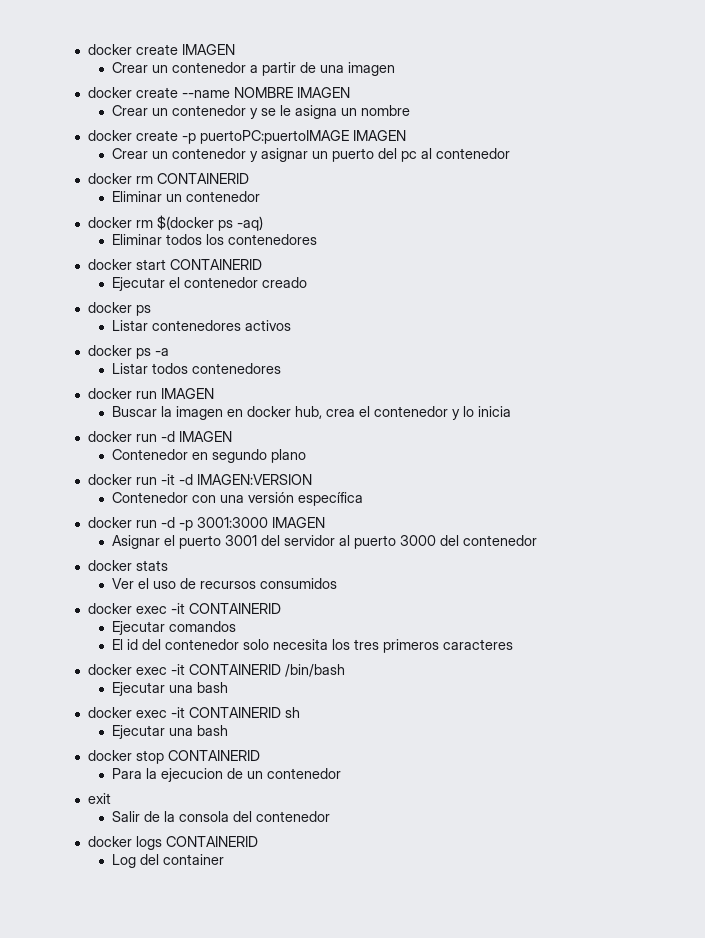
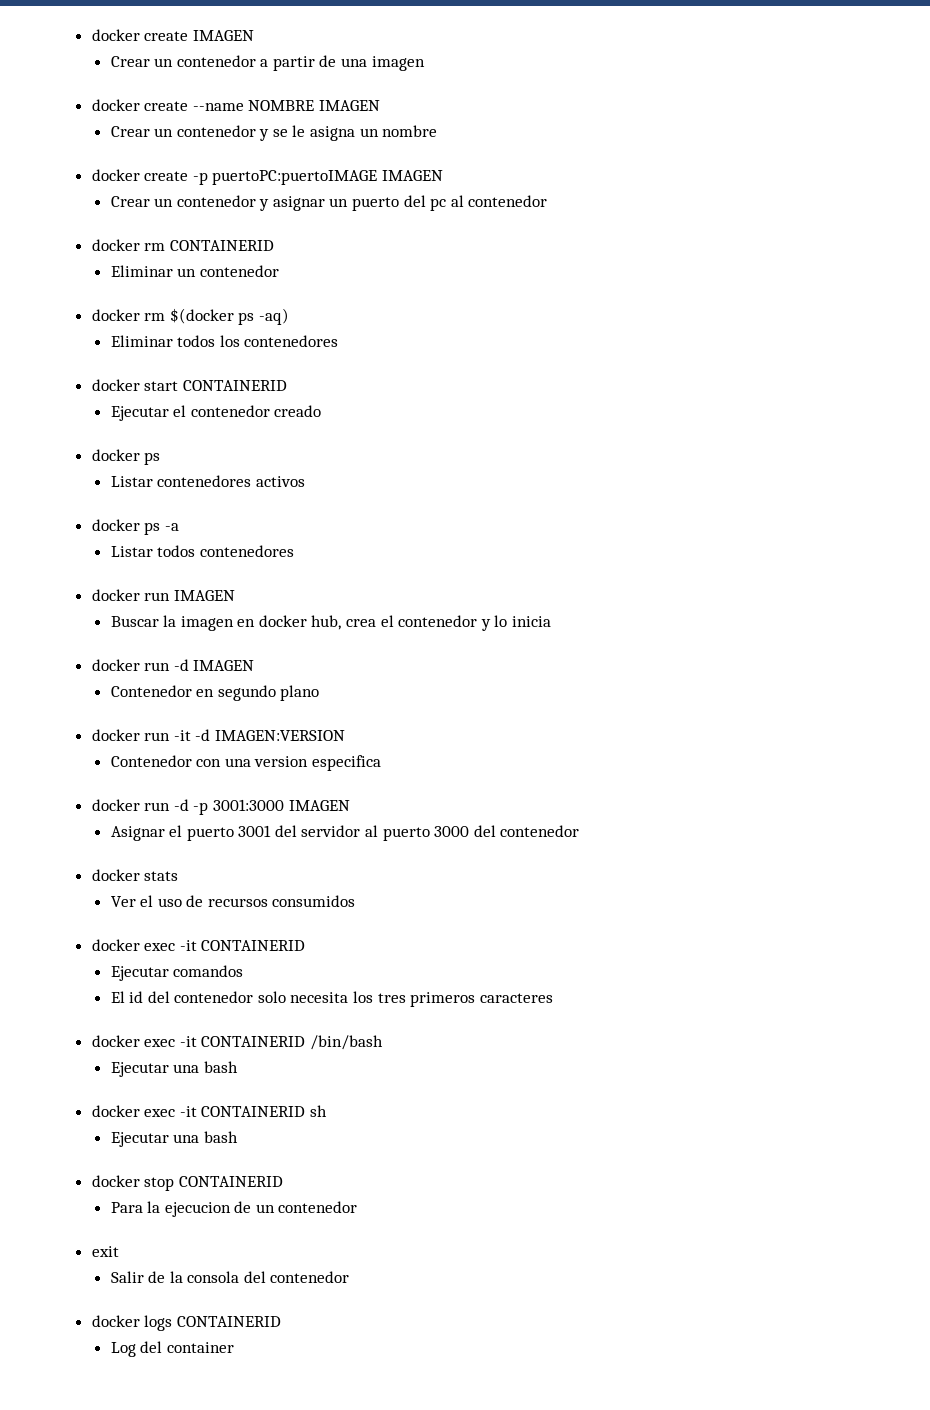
[247,492,363,506] versión específica -> [254,755,381,771] version especifica

